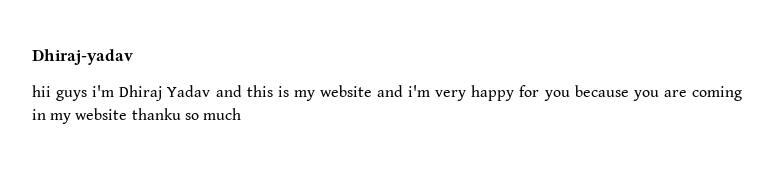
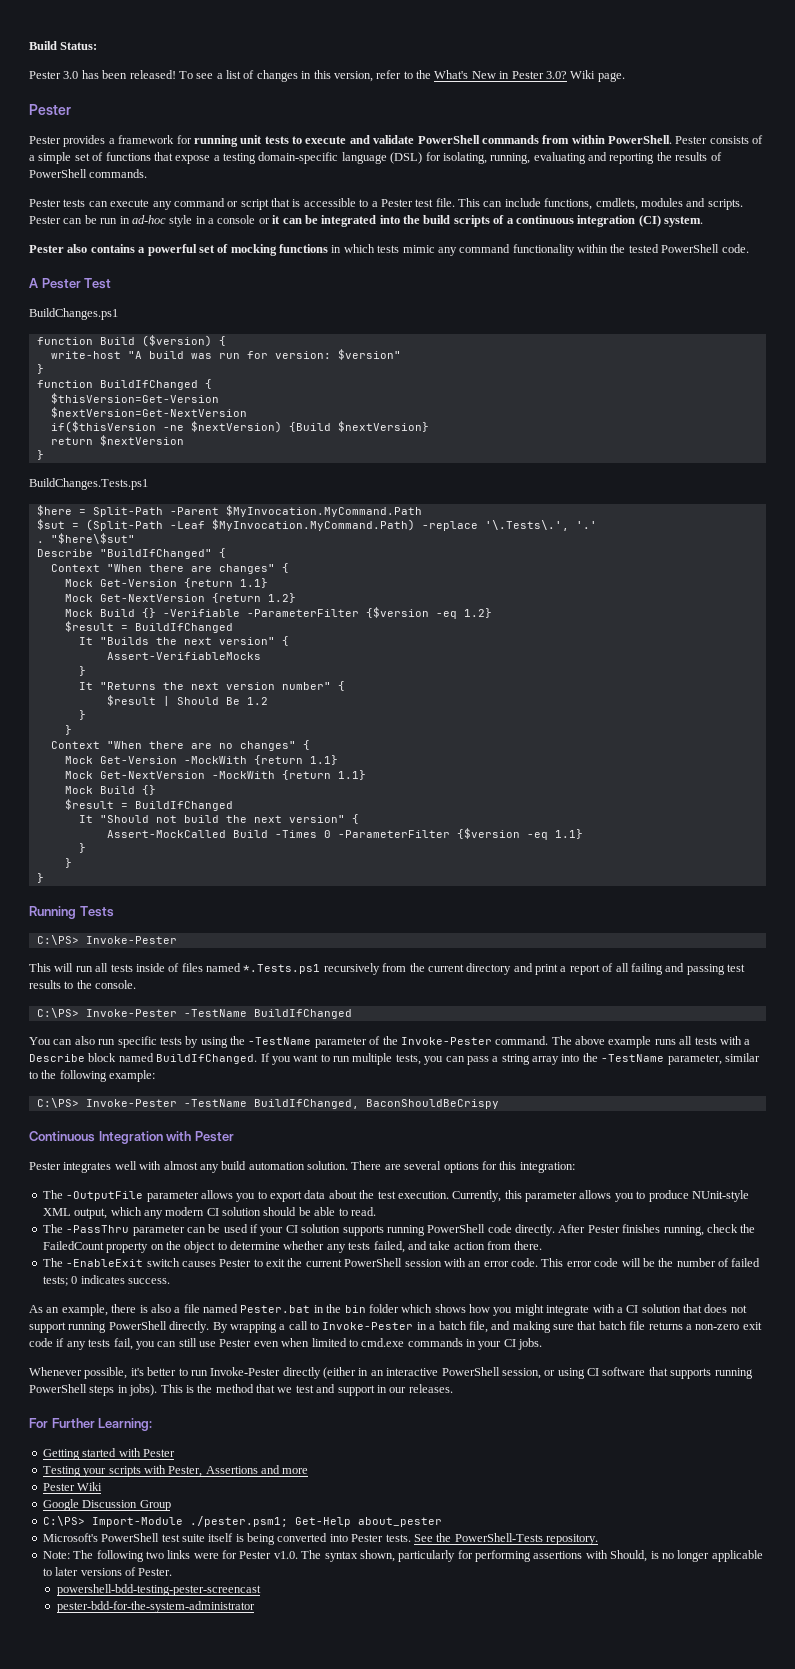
[32,49,133,65] [32,85,742,101] [32,108,241,124] Dhiraj-yadav // hii guys i'm Dhiraj Yadav and this is my website and i'm very happy for you because you are coming in my website thanku so much -> [29,41,98,50] [29,70,625,82] [29,104,71,115] [29,135,764,147] [29,152,722,164] [29,169,148,178] [29,198,743,210] [29,215,703,227] [29,244,749,256] [29,278,112,289] [29,308,118,320] [36,335,226,347] [50,349,401,360] [36,364,44,374] [36,379,212,390] [50,393,219,404] [50,407,247,418] [50,421,429,433] [50,435,184,446] [36,450,44,460] [29,478,148,490] [36,505,422,517] [36,519,597,531] [36,533,135,544] [36,548,226,559] [50,563,289,574] [64,578,268,588] [64,593,296,603] [64,607,492,619] [64,621,233,633] [78,636,289,646] [106,652,261,660] [78,666,86,676] [78,681,345,691] [106,695,268,706] [78,710,86,720] [64,725,72,735] [50,740,310,751] [64,755,338,765] [64,770,366,780] [64,785,156,795] [64,799,233,811] [78,814,359,824] [106,828,583,840] [78,843,86,853] [64,858,72,868] [36,873,44,883] [29,906,114,919] [36,935,177,945] [29,963,745,975] [29,980,137,989] [36,1008,352,1019] [29,1036,751,1048] [29,1053,760,1065] [29,1070,156,1082] [36,1098,499,1109] [29,1131,234,1144] [29,1161,575,1173] [42,1190,749,1202] [42,1207,376,1219] [42,1224,756,1236] [42,1241,543,1253] [42,1258,761,1267] [42,1275,170,1286] [29,1304,747,1316] [29,1321,762,1333] [29,1338,543,1350] [29,1367,753,1379] [29,1384,453,1396] [29,1418,153,1431] [42,1448,175,1460] [42,1465,309,1477] [42,1482,103,1491] [42,1499,171,1511] [42,1516,442,1527] [42,1533,598,1545] [42,1550,763,1562] [42,1567,173,1576] [56,1584,261,1596] [56,1601,255,1613] Build Status: // Pester 3.0 has been released! To see a list of changes in this version, refer to the What's New in Pester 3.0? Wiki page. // Pester // Pester provides a framework for running unit tests to execute and validate PowerShell commands from within PowerShell. Pester consists of a simple set of functions that expose a testing domain-specific language (DSL) for isolating, running, evaluating and reporting the results of PowerShell commands. // Pester tests can execute any command or script that is accessible to a Pester test file. This can include functions, cmdlets, modules and scripts. Pester can be run in ad-hoc style in a console or it can be integrated into the build scripts of a continuous integration (CI) system. // Pester also contains a powerful set of mocking functions in which tests mimic any command functionality within the tested PowerShell code. // A Pester Test // BuildChanges.ps1 // function Build ($version) { // write-host "A build was run for version: $version" // } // function BuildIfChanged { // $thisVersion=Get-Version // $nextVersion=Get-NextVersion // if($thisVersion -ne $nextVersion) {Build $nextVersion} // return $nextVersion // } // BuildChanges.Tests.ps1 // $here = Split-Path -Parent $MyInvocation.MyCommand.Path // $sut = (Split-Path -Leaf $MyInvocation.MyCommand.Path) -replace '\.Tests\.', '.' // . "$here\$sut" // Describe "BuildIfChanged" { // Context "When there are changes" { // Mock Get-Version {return 1.1} // Mock Get-NextVersion {return 1.2} // Mock Build {} -Verifiable -ParameterFilter {$version -eq 1.2} // $result = BuildIfChanged // It "Builds the next version" { // Assert-VerifiableMocks // } // It "Returns the next version number" { // $result | Should Be 1.2 // } // } // Context "When there are no changes" { // Mock Get-Version -MockWith {return 1.1} // Mock Get-NextVersion -MockWith {return 1.1} // Mock Build {} // $result = BuildIfChanged // It "Should not build the next version" { // Assert-MockCalled Build -Times 0 -ParameterFilter {$version -eq 1.1} // } // } // } // Running Tests // C:\PS> Invoke-Pester // This will run all tests inside of files named *.Tests.ps1 recursively from the current directory and print a report of all failing and passing test results to the console. // C:\PS> Invoke-Pester -TestName BuildIfChanged // You can also run specific tests by using the -TestName parameter of the Invoke-Pester command. The above example runs all tests with a Describe block named BuildIfChanged. If you want to run multiple tests, you can pass a string array into the -TestName parameter, similar to the following example: // C:\PS> Invoke-Pester -TestName BuildIfChanged, BaconShouldBeCrispy // Continuous Integration with Pester // Pester integrates well with almost any build automation solution. There are several options for this integration: // The -OutputFile parameter allows you to export data about the test execution. Currently, this parameter allows you to produce NUnit-style XML output, which any modern CI solution should be able to read. // The -PassThru parameter can be used if your CI solution supports running PowerShell code directly. After Pester finishes running, check the FailedCount property on the object to determine whether any tests failed, and take action from there. // The -EnableExit switch causes Pester to exit the current PowerShell session with an error code. This error code will be the number of failed tests; 0 indicates success. // As an example, there is also a file named Pester.bat in the bin folder which shows how you might integrate with a CI solution that does not support running PowerShell directly. By wrapping a call to Invoke-Pester in a batch file, and making sure that batch file returns a non-zero exit code if any tests fail, you can still use Pester even when limited to cmd.exe commands in your CI jobs. // Whenever possible, it's better to run Invoke-Pester directly (either in an interactive PowerShell session, or using CI software that supports running PowerShell steps in jobs). This is the method that we test and support in our releases. // For Further Learning: // Getting started with Pester // Testing your scripts with Pester, Assertions and more // Pester Wiki // Google Discussion Group // C:\PS> Import-Module ./pester.psm1; Get-Help about_pester // Microsoft's PowerShell test suite itself is being converted into Pester tests. See the PowerShell-Tests repository. // Note: The following two links were for Pester v1.0. The syntax shown, particularly for performing assertions with Should, is no longer applicable to later versions of Pester. // powershell-bdd-testing-pester-screencast // pester-bdd-for-the-system-administrator

